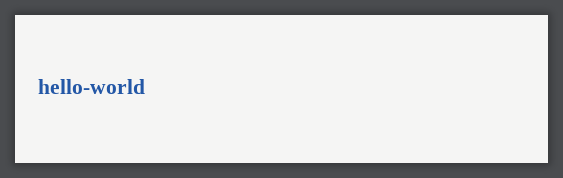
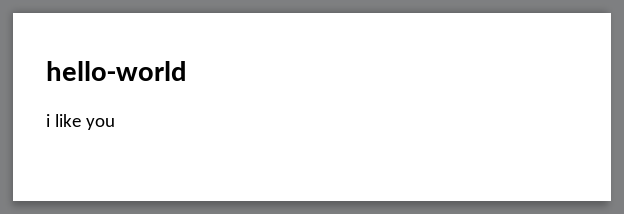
(145, 86) none -> [46,114,115,130] // i like you

